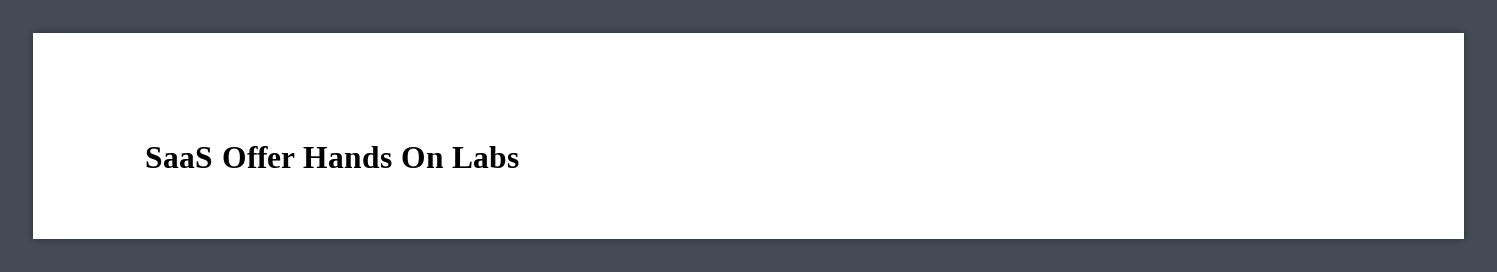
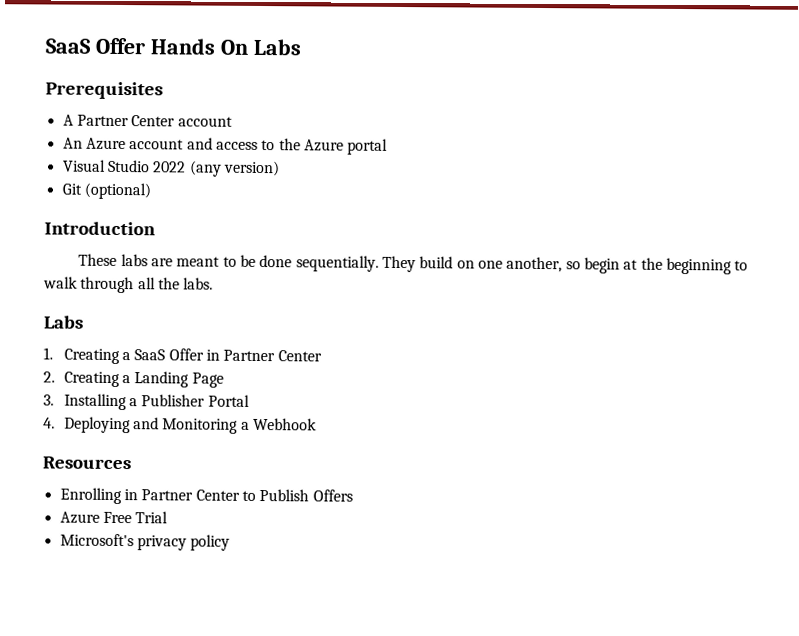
(520, 157) none -> [45,81,163,100] [62,114,233,127] [62,137,389,155] [62,159,280,177] [61,182,151,200] [44,221,156,236] [78,253,749,275] [43,276,214,294] [43,315,84,329] [43,347,322,364] [43,371,224,388] [43,393,250,411] [43,416,317,434] [42,456,131,470] [59,487,353,505] [59,511,169,524] [59,533,231,551] // Prerequisites // A Partner Center account // An Azure account and access to the Azure portal // Visual Studio 2022 (any version) // Git (optional) // Introduction // These labs are meant to be done sequentially. They build on one another, so begin at the beginning to walk through all the labs. // Labs // 1. Creating a SaaS Offer in Partner Center // 2. Creating a Landing Page // 3. Installing a Publisher Portal // 4. Deploying and Monitoring a Webhook // Resources // Enrolling in Partner Center to Publish Offers // Azure Free Trial // Microsoft's privacy policy

